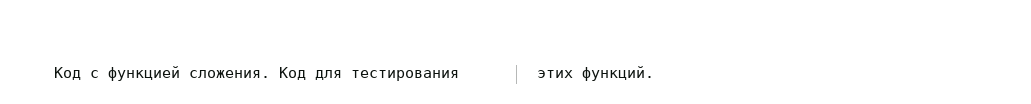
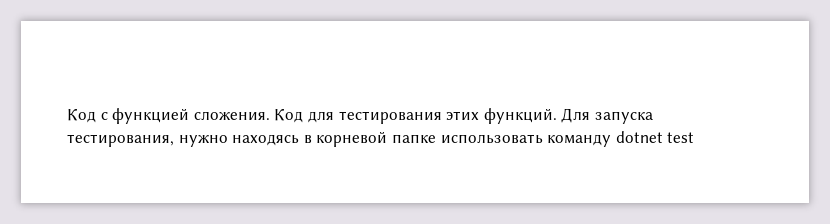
(654, 73) none -> [561,108,653,124] [67,131,695,147] Для запуска тестирования, нужно находясь в корневой папке использовать команду dotnet test

